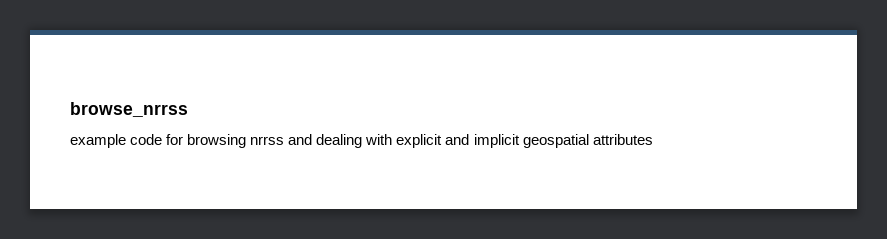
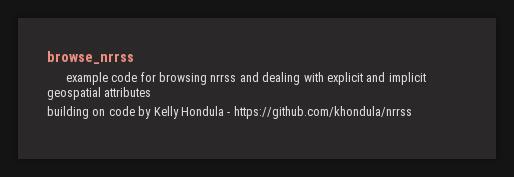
(653, 139) none -> [47,106,412,119] // building on code by Kelly Hondula - https://github.com/khondula/nrrss

